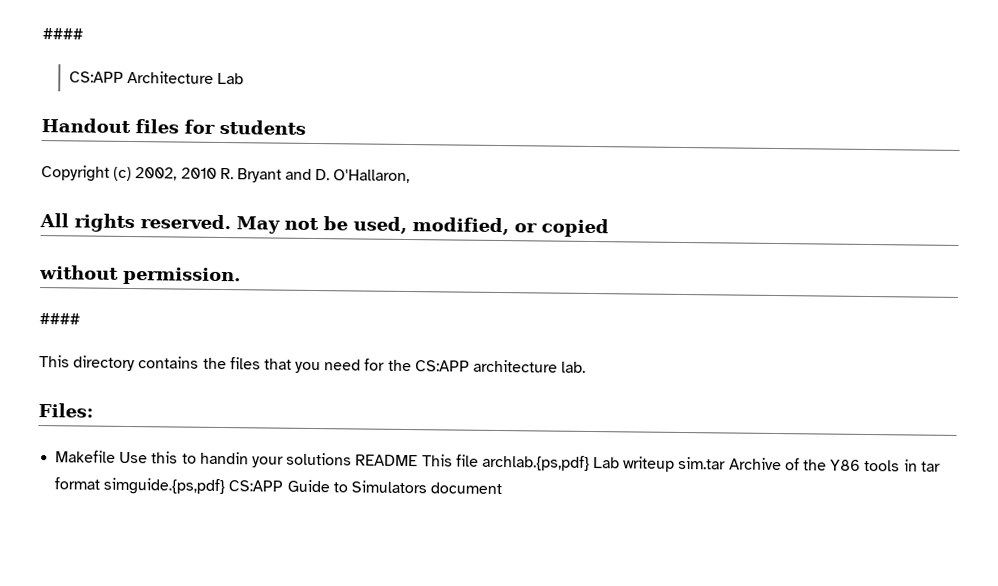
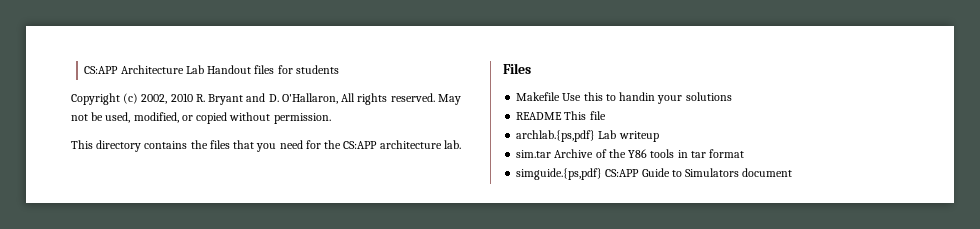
[42,28,83,40] #### // -> (84, 70) none
(244, 78) // -> (204, 69) none
(411, 176) // -> (338, 98) none
(609, 228) // -> (228, 118) none
[39,313,80,325] // #### -> (331, 118) none
[38,403,94,418] Files: -> [503,63,531,74] Files
(353, 459) none -> (732, 96) //
(479, 460) none -> (606, 115) //
(676, 464) none -> (659, 136) //
(101, 483) none -> (745, 153) //

